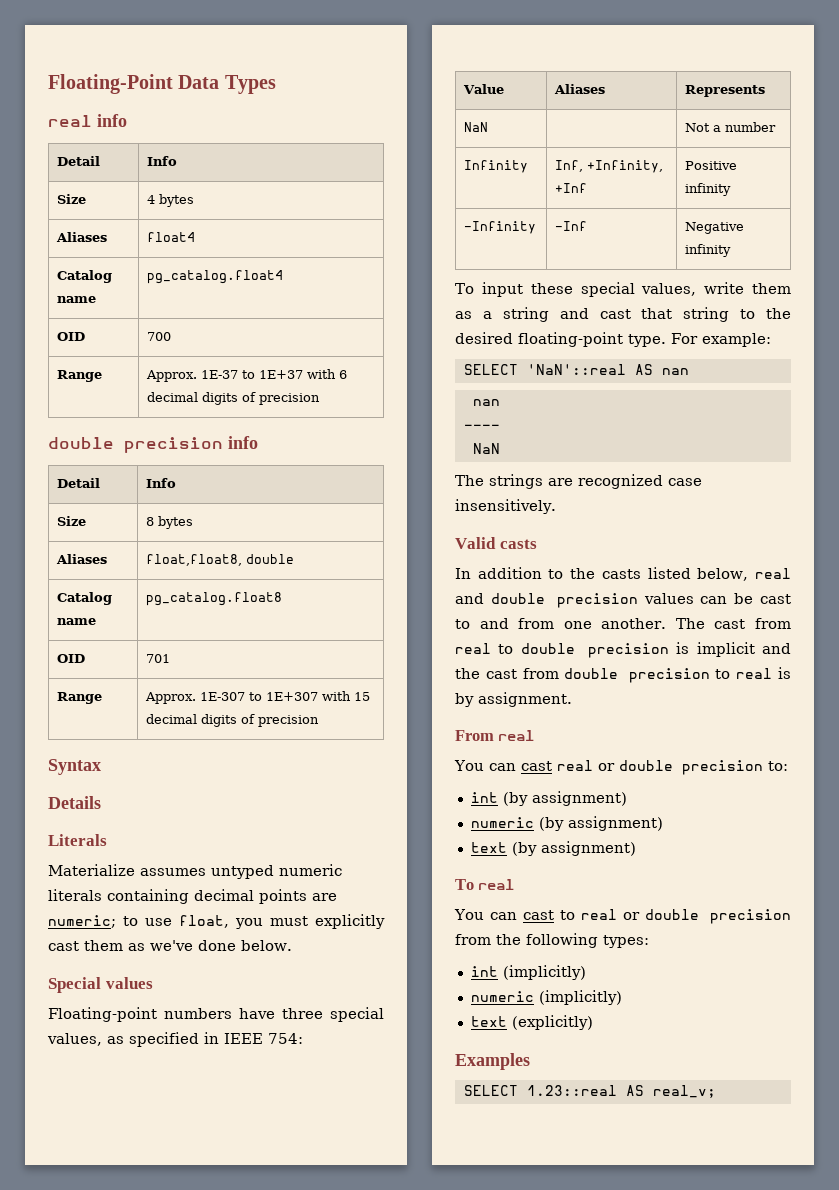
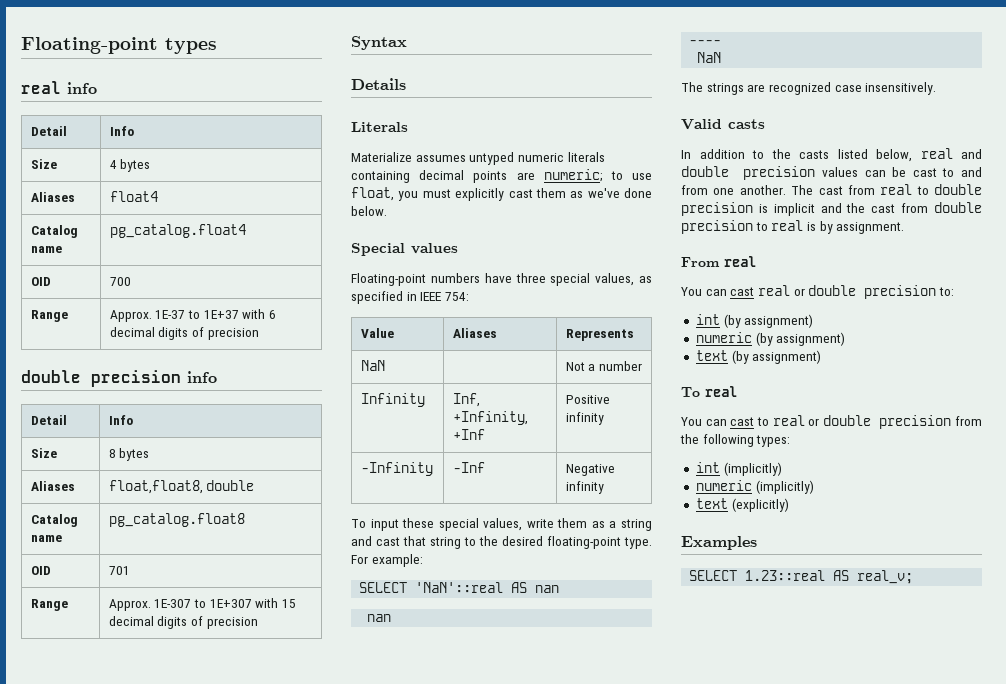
[48,74,276,94] Floating-Point Data Types -> [21,37,217,54] Floating-point types

